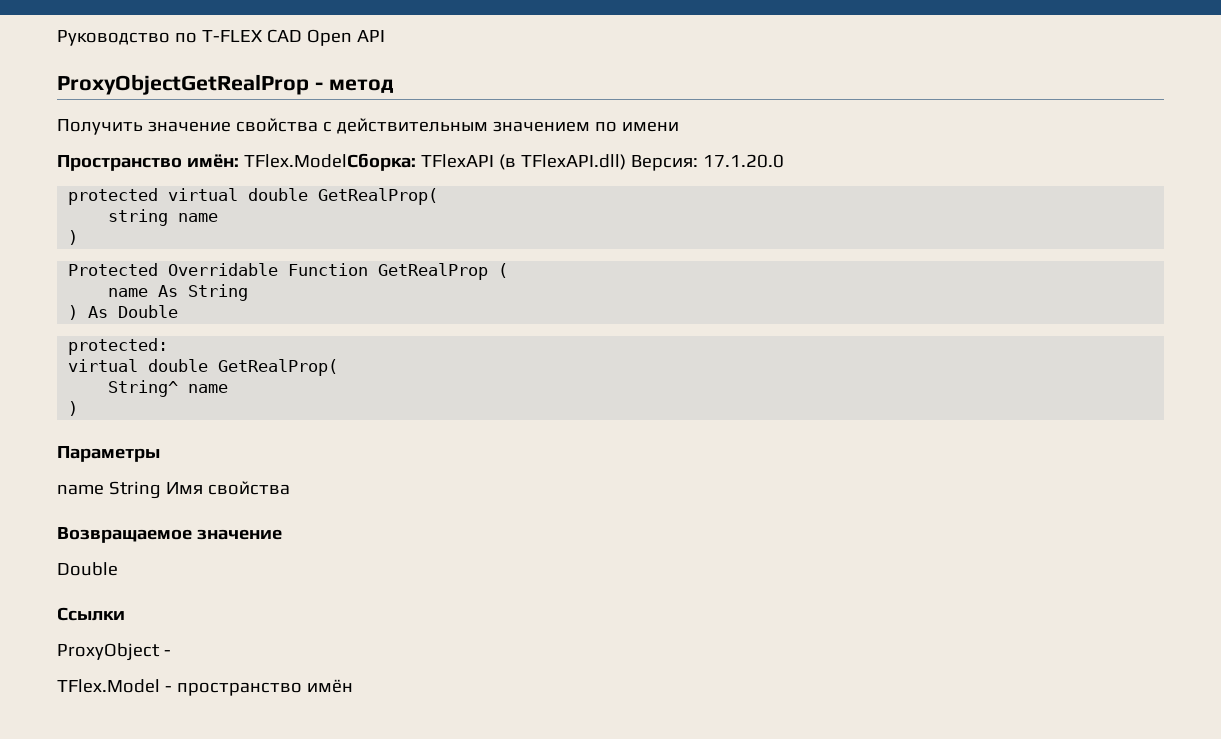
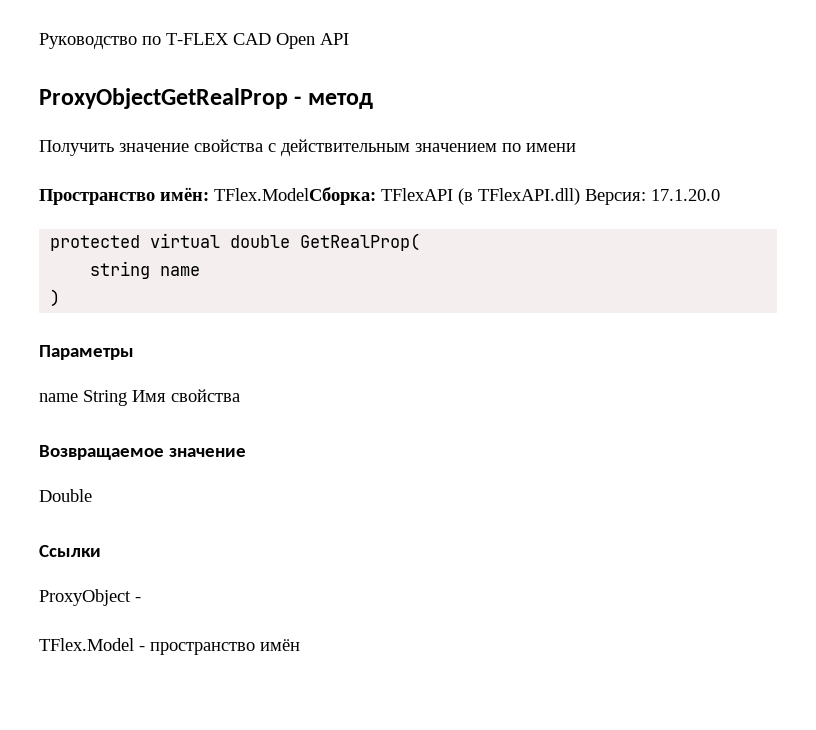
[68,263,509,280] [108,284,249,301] [68,305,179,320] [68,338,169,355] [68,359,339,376] [108,380,229,397] [68,401,79,416] // Protected Overridable Function GetRealProp ( // name As String // ) As Double // protected: // virtual double GetRealProp( // String^ name // ) -> (61, 298) none

